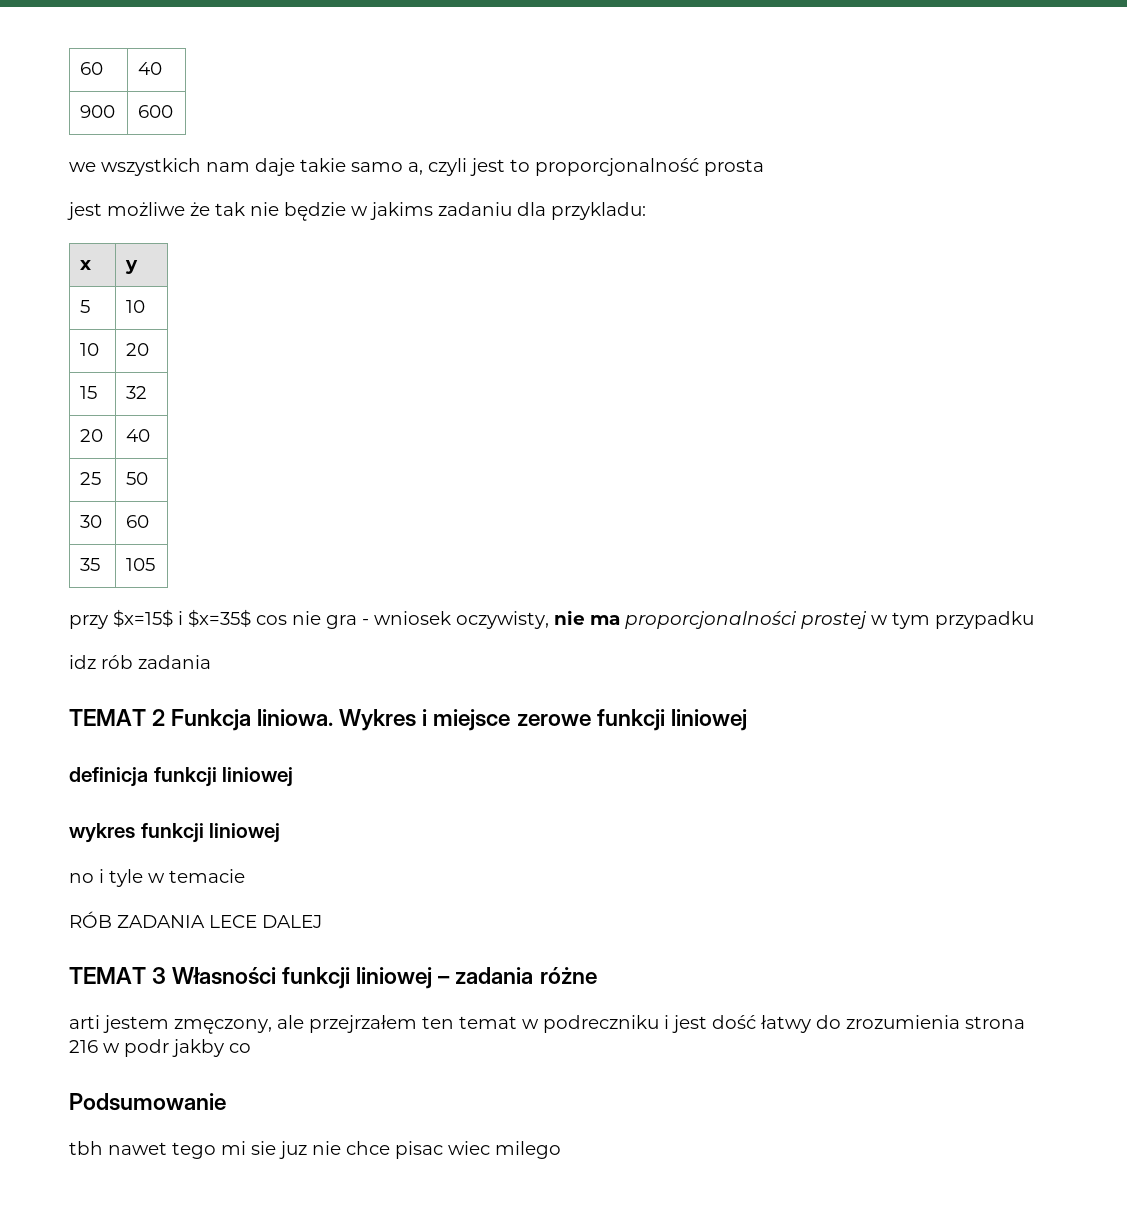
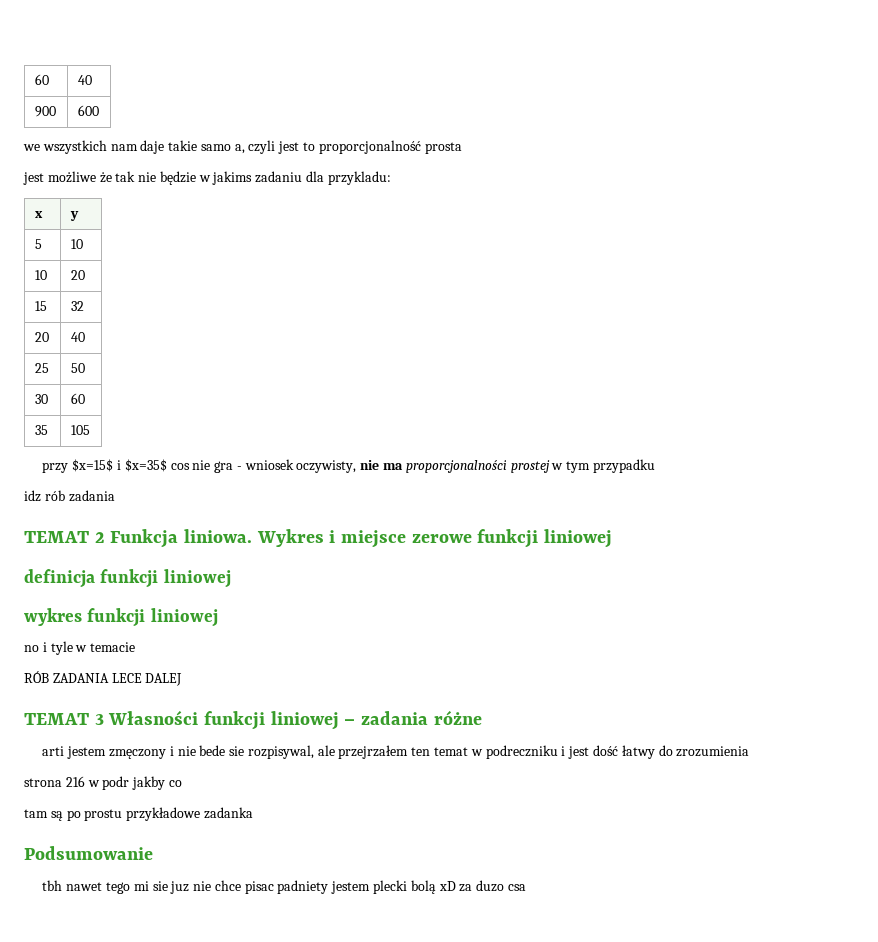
[174,1019,272,1034] zmęczony, -> [109,745,314,759] zmęczony i nie bede sie rozpisywal,
(960, 1022) none -> (750, 751) //
(251, 1048) none -> [24,807,253,821] // tam są po prostu przykładowe zadanka
[448,1141,561,1159] wiec milego -> [277,880,526,894] padniety jestem plecki bolą xD za duzo csa

